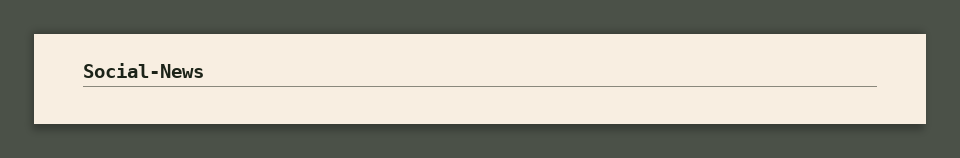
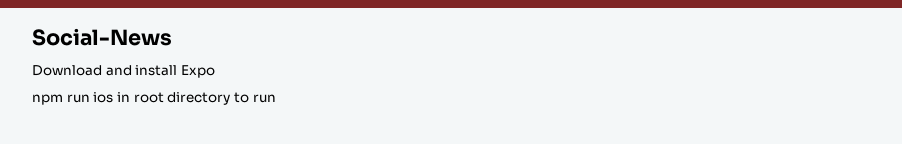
(204, 70) none -> [32,65,215,78] [32,92,276,105] // Download and install Expo // npm run ios in root directory to run

